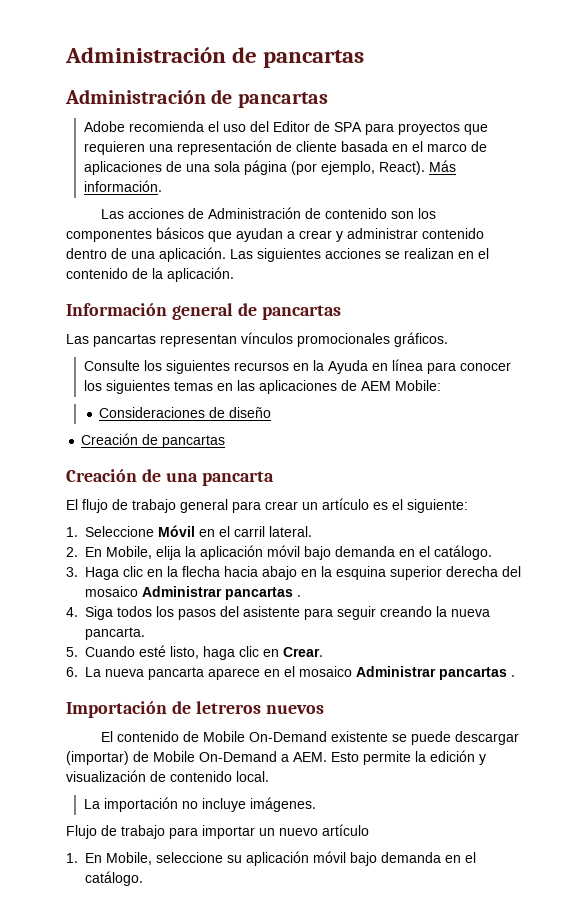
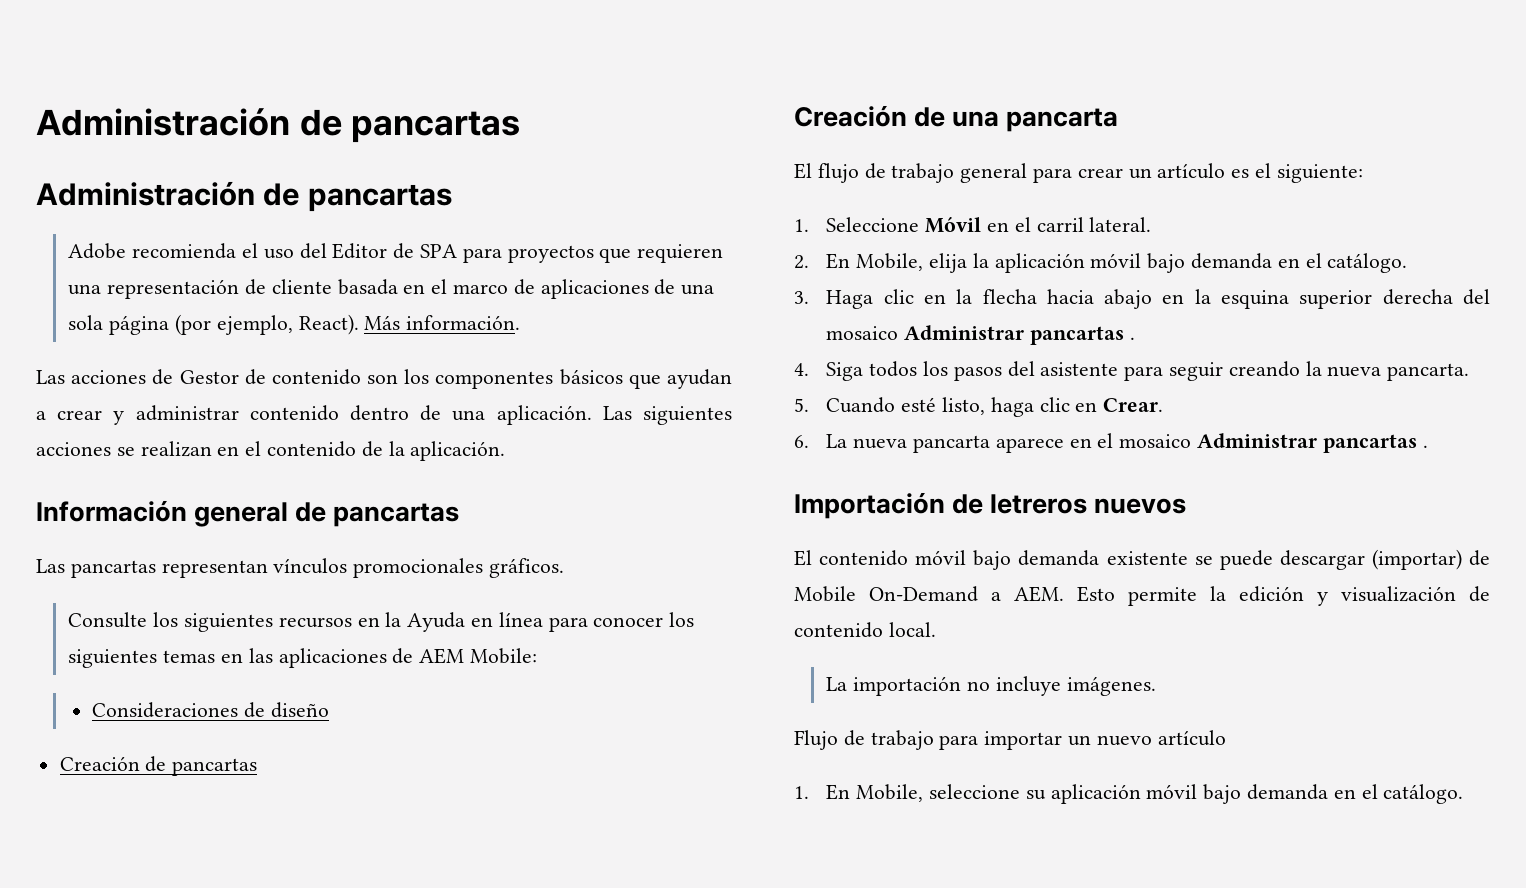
[208,207,302,219] Administración -> [179,370,239,384] Gestor
[183,731,328,742] de Mobile On-Demand -> [915,550,1100,570] móvil bajo demanda

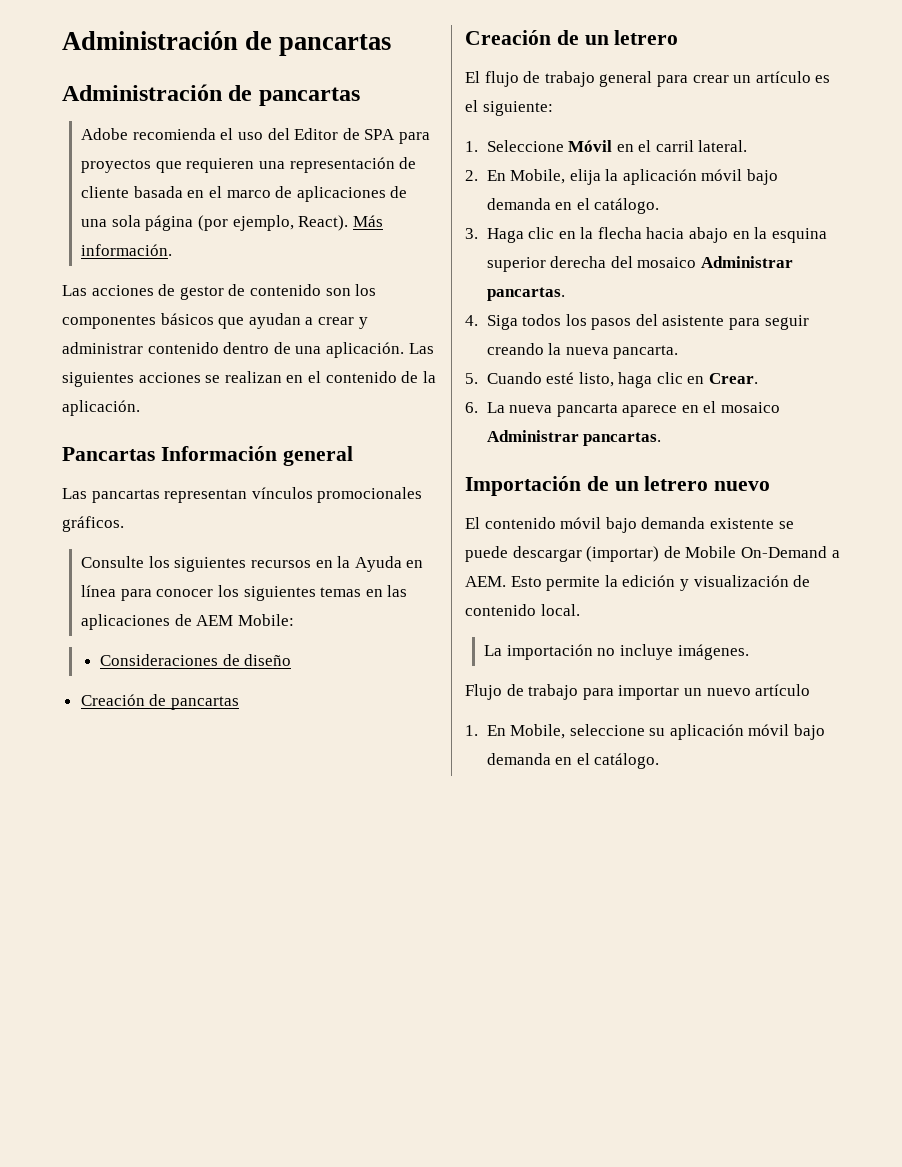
[179,370,239,384] Gestor -> [179,286,224,300] gestor
(506, 451) none -> [62,447,155,461] Pancartas
[295,502,460,527] de pancartas -> (353, 456) none
[952,108,1119,132] una pancarta -> [584,30,679,45] un letrero
[1029,326,1135,345] pancartas . -> [486,287,565,301] pancartas.
[1322,434,1428,453] pancartas . -> [583,432,662,446] pancartas.
[990,494,1187,514] letreros nuevos -> [614,476,771,491] un letrero nuevo

